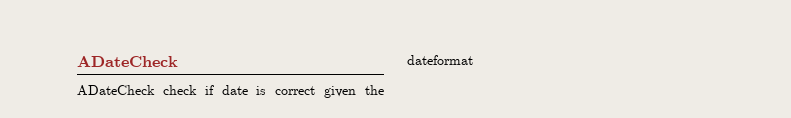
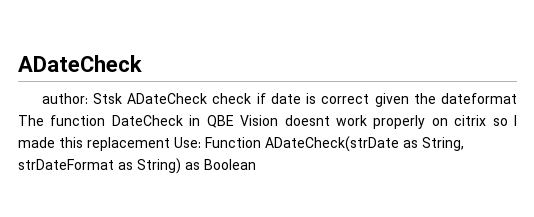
(178, 61) none -> [41,93,122,104] author: Stsk
(473, 60) none -> [18,115,517,129] [18,136,464,152] [18,158,256,174] The function DateCheck in QBE Vision doesnt work properly on citrix so I made this replacement Use: Function ADateCheck(strDate as String, strDateFormat as String) as Boolean

